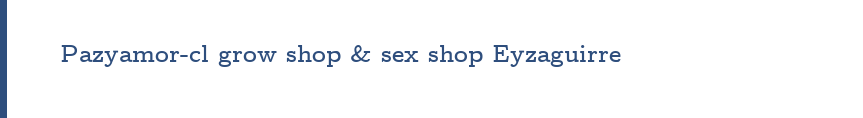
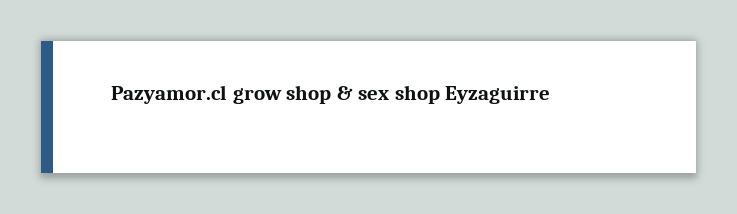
[60,45,209,67] Pazyamor-cl -> [111,85,227,104] Pazyamor.cl

